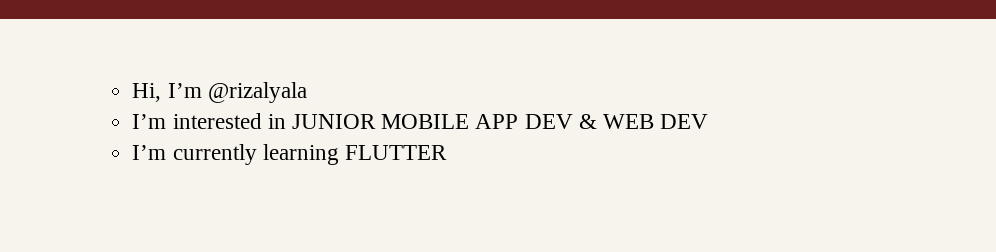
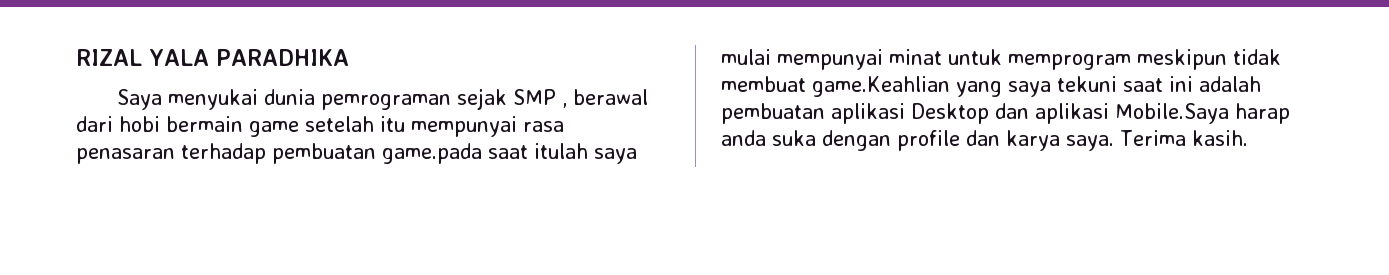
[132,82,307,103] [132,113,709,129] [132,144,447,165] Hi, I’m @rizalyala // I’m interested in JUNIOR MOBILE APP DEV & WEB DEV // I’m currently learning FLUTTER -> [76,49,349,66] [116,88,648,110] [76,116,564,137] [76,143,637,164] [721,49,1281,70] [721,76,1261,97] [721,103,1290,124] [721,130,1248,151] RIZAL YALA PARADHIKA // Saya menyukai dunia pemrograman sejak SMP , berawal dari hobi bermain game setelah itu mempunyai rasa penasaran terhadap pembuatan game.pada saat itulah saya mulai mempunyai minat untuk memprogram meskipun tidak membuat game.Keahlian yang saya tekuni saat ini adalah pembuatan aplikasi Desktop dan aplikasi Mobile.Saya harap anda suka dengan profile dan karya saya. Terima kasih.

